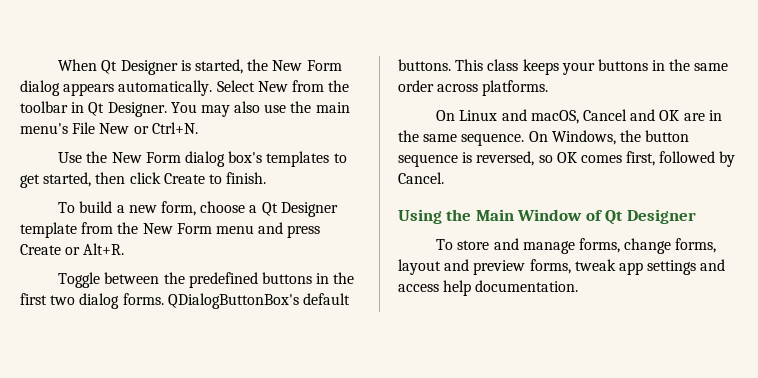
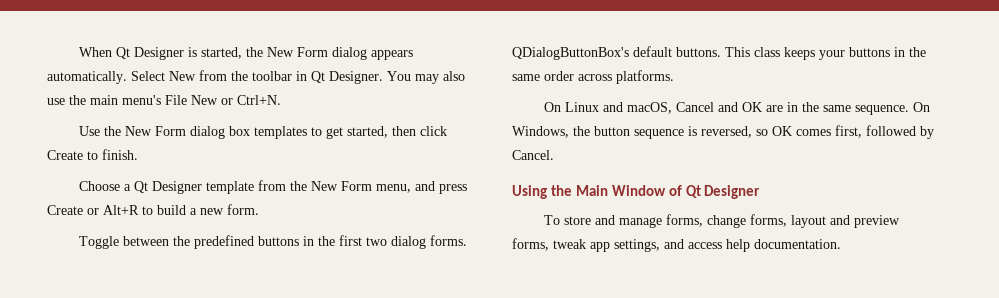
[228,151,263,163] box's -> [228,126,250,136] box
[58,201,246,216] To build a new form, choose -> [78,181,120,191] Choose
[215,225,254,234] menu -> [375,184,411,193] menu,
[83,243,125,255] Alt+R. -> [103,204,259,215] Alt+R to build a new form.
[647,260,697,275] settings -> [614,239,660,252] settings,

